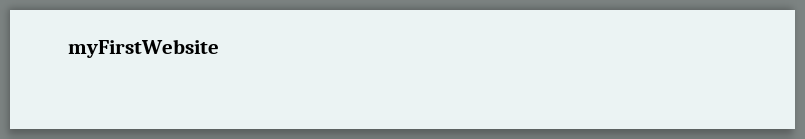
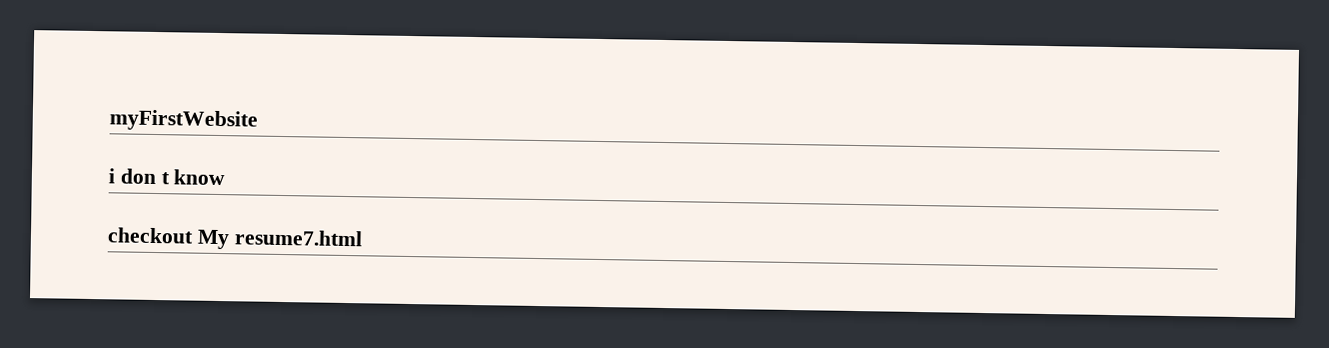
(219, 48) none -> [108,168,227,186] [107,227,363,250] // i don t know // checkout My resume7.html

